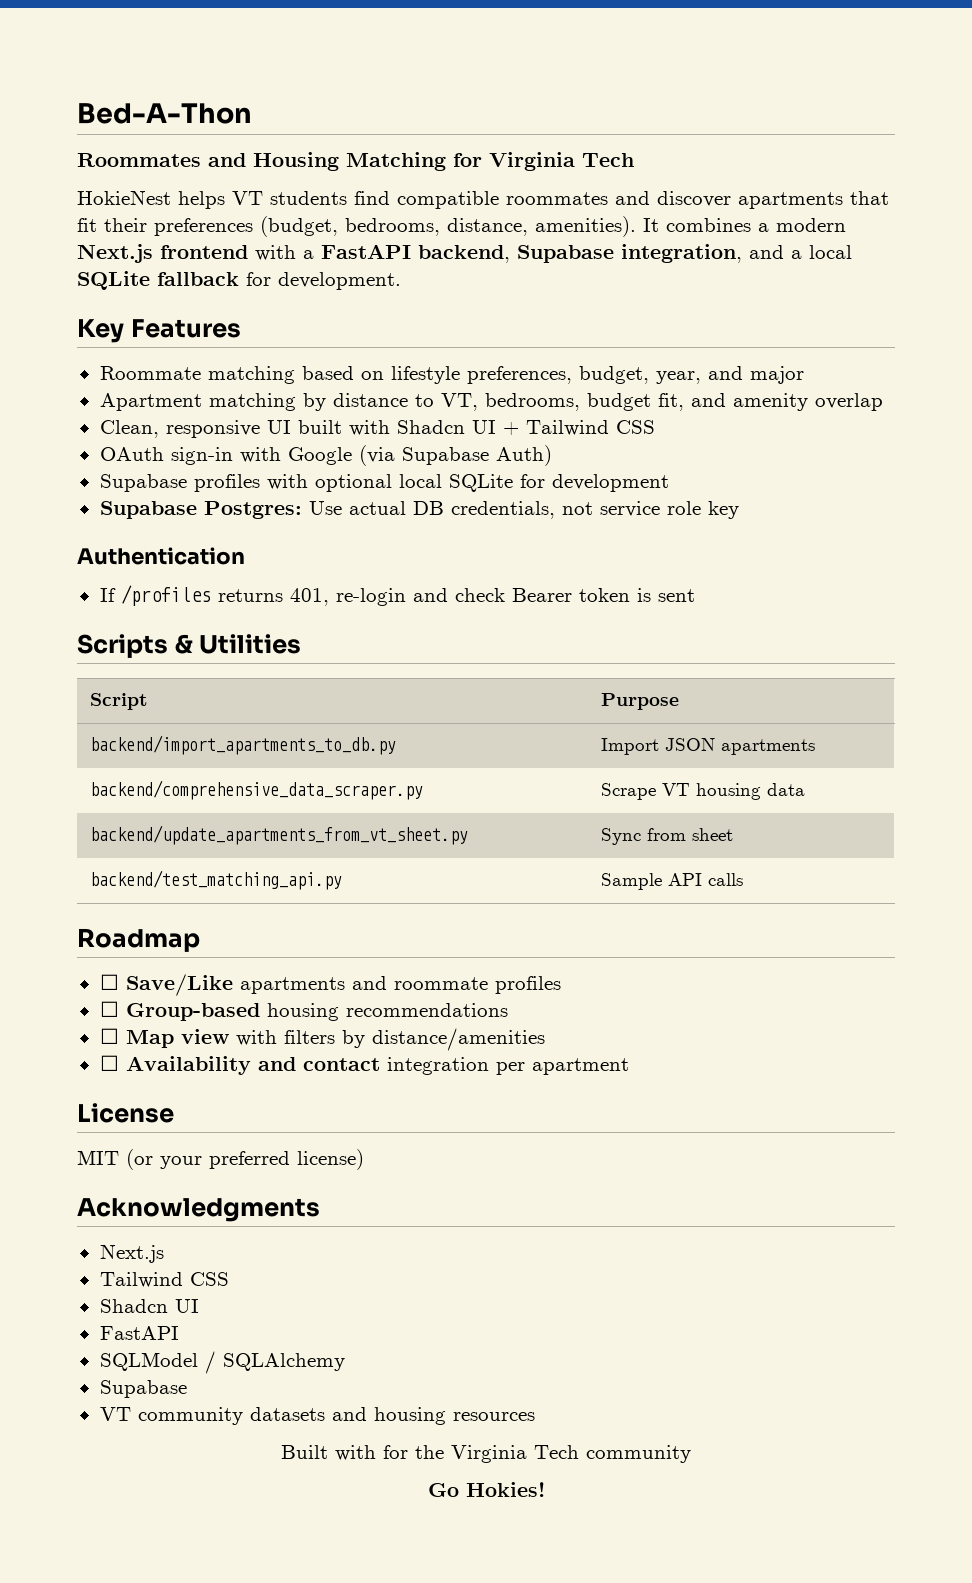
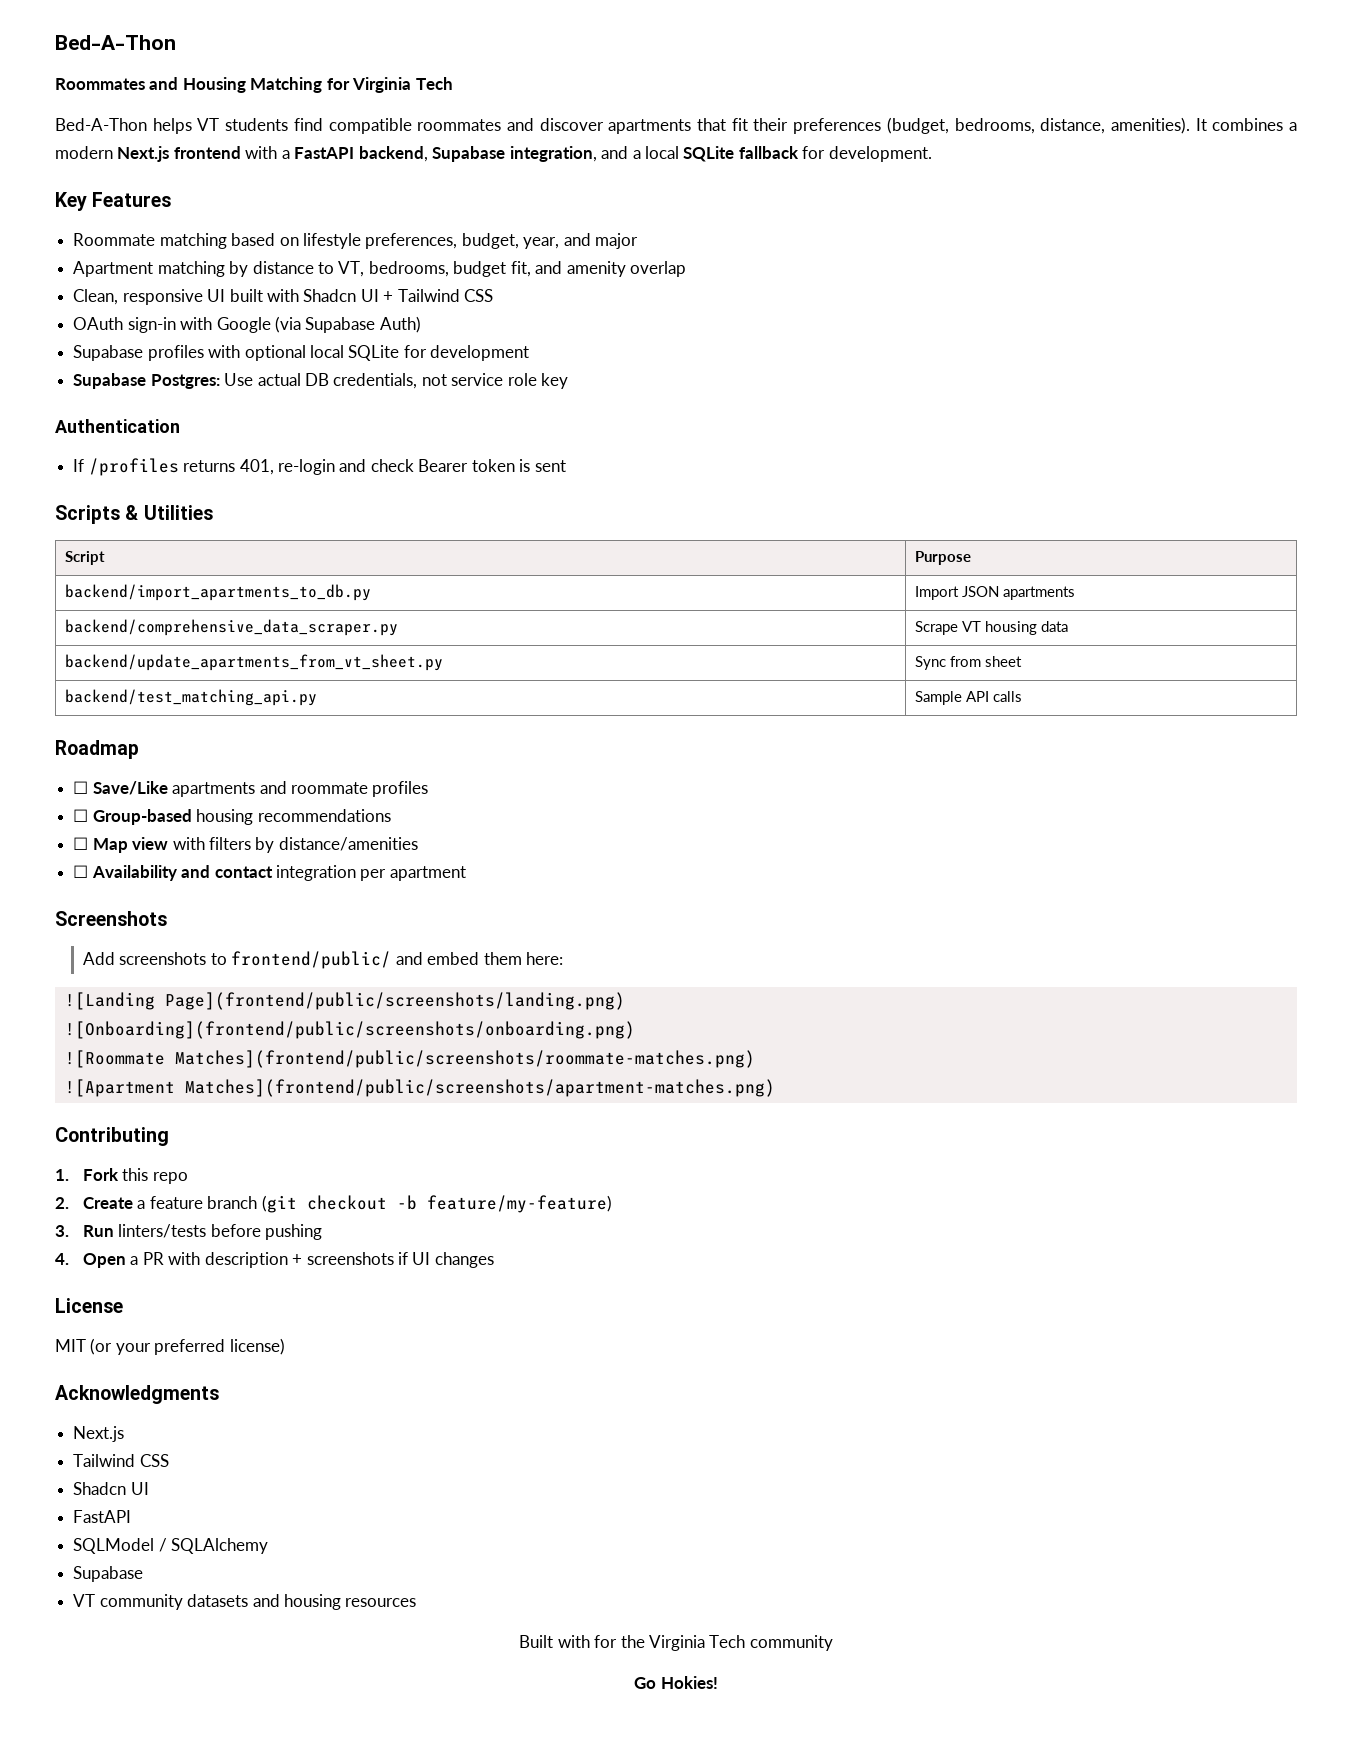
[77,190,171,205] HokieNest -> [55,118,147,131] Bed-A-Thon
(629, 1066) none -> [55,911,167,926] [82,951,563,969] [64,992,625,1010] [64,1021,635,1039] [64,1050,755,1068] [64,1079,775,1097] [55,1127,169,1146] [55,1168,188,1184] [55,1195,612,1213] [55,1224,323,1240] [55,1252,494,1268] // Screenshots // Add screenshots to frontend/public/ and embed them here: // ![Landing Page](frontend/public/screenshots/landing.png) // ![Onboarding](frontend/public/screenshots/onboarding.png) // ![Roommate Matches](frontend/public/screenshots/roommate-matches.png) // ![Apartment Matches](frontend/public/screenshots/apartment-matches.png) // Contributing // 1. Fork this repo // 2. Create a feature branch (git checkout -b feature/my-feature) // 3. Run linters/tests before pushing // 4. Open a PR with description + screenshots if UI changes

